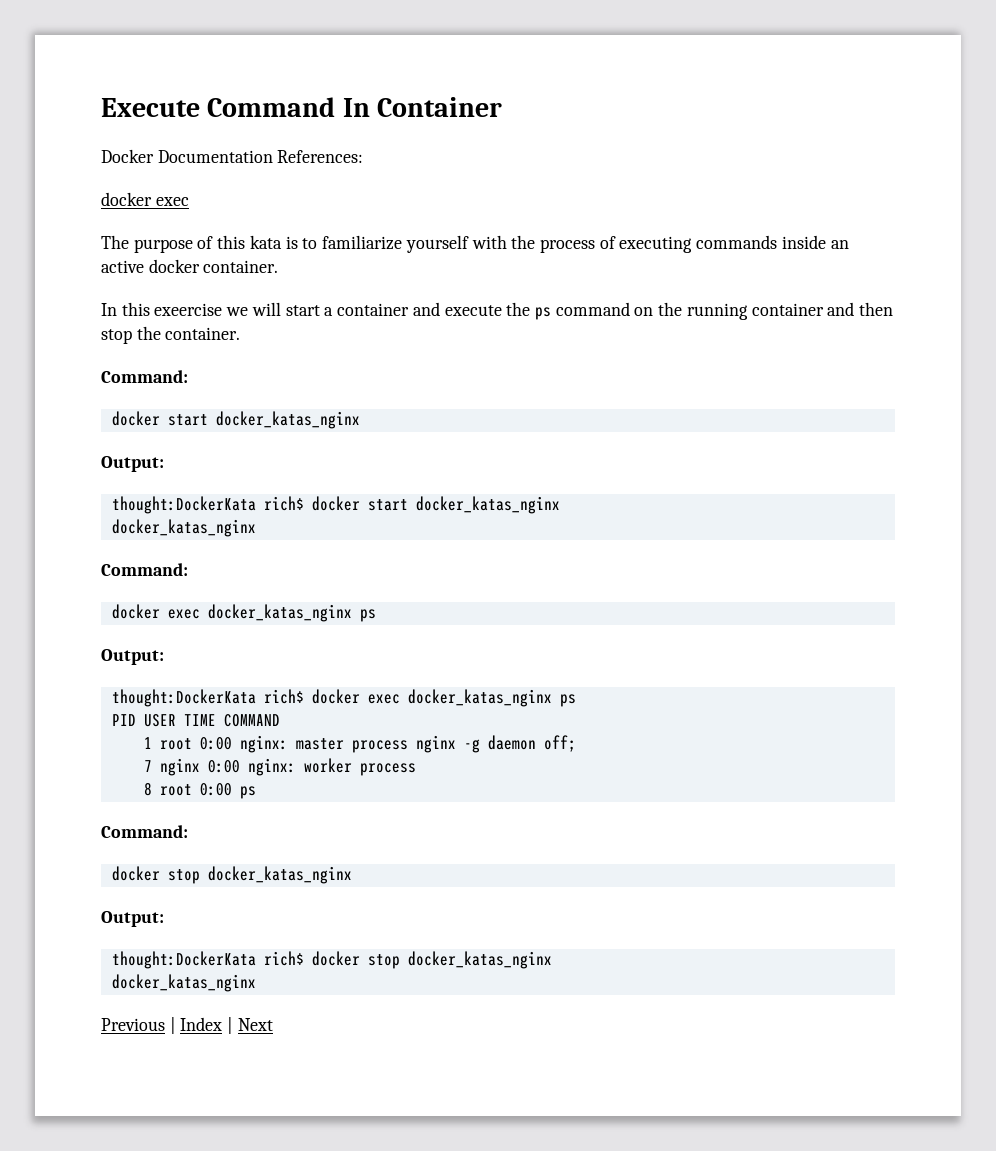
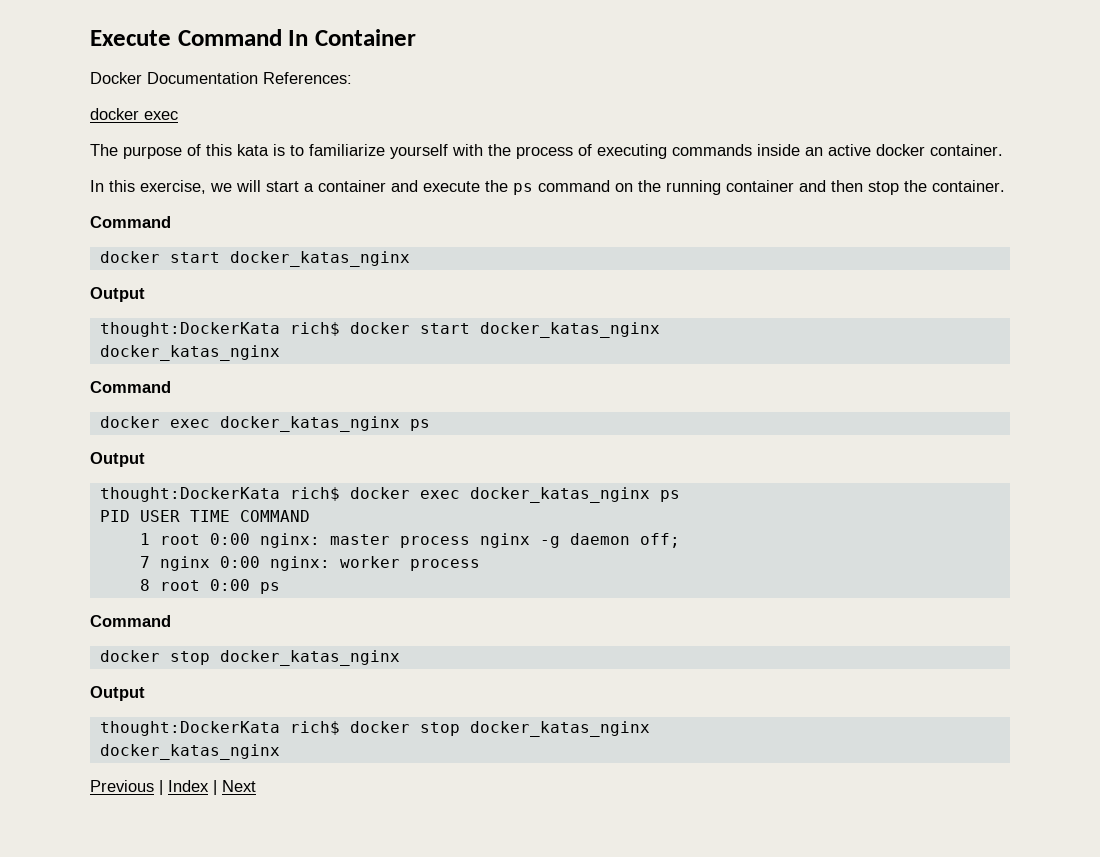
[154,303,223,316] exeercise -> [140,180,206,194] exercise,
[101,370,188,383] [111,411,360,429] [101,456,164,472] Command: // docker start docker_katas_nginx // Output: -> [90,216,171,228] [99,251,410,267] [90,287,145,302] Command // docker start docker_katas_nginx // Output
[101,563,188,576] [111,604,376,622] [101,649,164,665] Command: // docker exec docker_katas_nginx ps // Output: -> [90,381,171,393] [99,416,430,432] [90,452,145,467] Command // docker exec docker_katas_nginx ps // Output
[101,825,188,838] [111,866,352,884] [101,911,164,927] Command: // docker stop docker_katas_nginx // Output: -> [90,615,171,627] [99,650,400,666] [90,686,145,701] Command // docker stop docker_katas_nginx // Output

